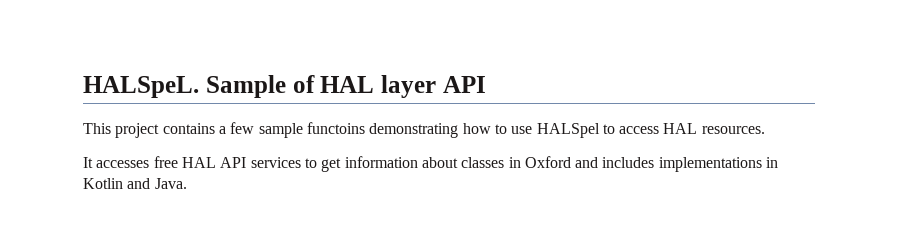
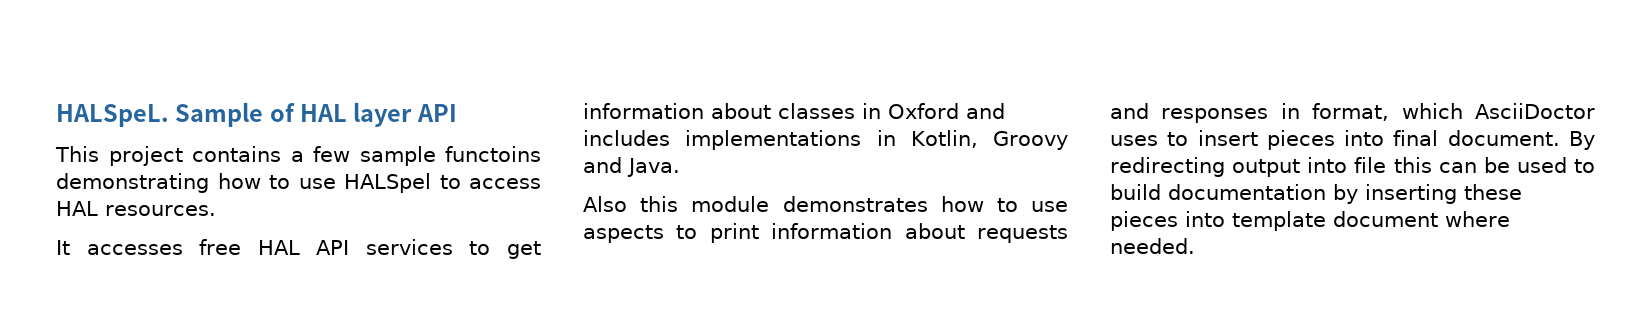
[83,178,123,189] Kotlin -> [910,130,1068,150] Kotlin, Groovy
(187, 183) none -> [583,196,1068,212] [583,223,1068,243] [1110,103,1595,123] [1110,130,1595,150] [1110,157,1595,177] [1110,184,1522,204] [1110,211,1510,231] [1110,238,1195,254] // Also this module demonstrates how to use aspects to print information about requests and responses in format, which AsciiDoctor uses to insert pieces into final document. By redirecting output into file this can be used to build documentation by inserting these pieces into template document where needed.

